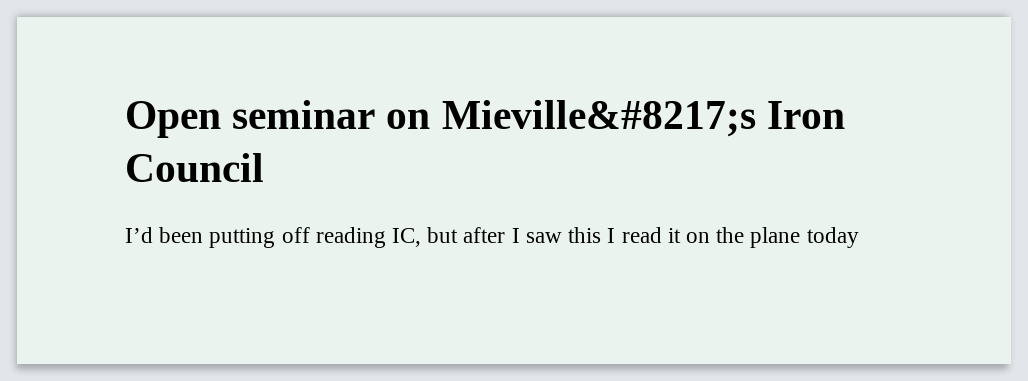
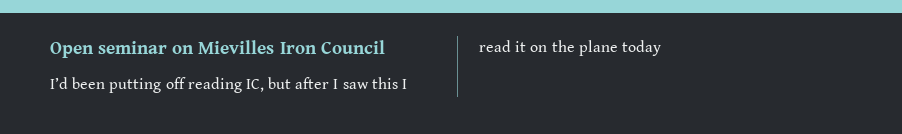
[441,100,756,137] Mieville&#8217;s -> [198,40,275,54] Mievilles

